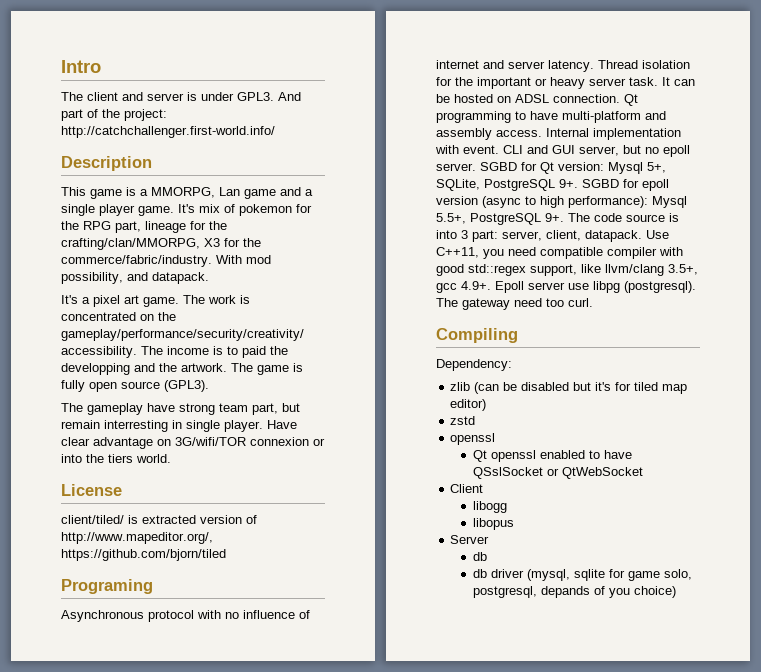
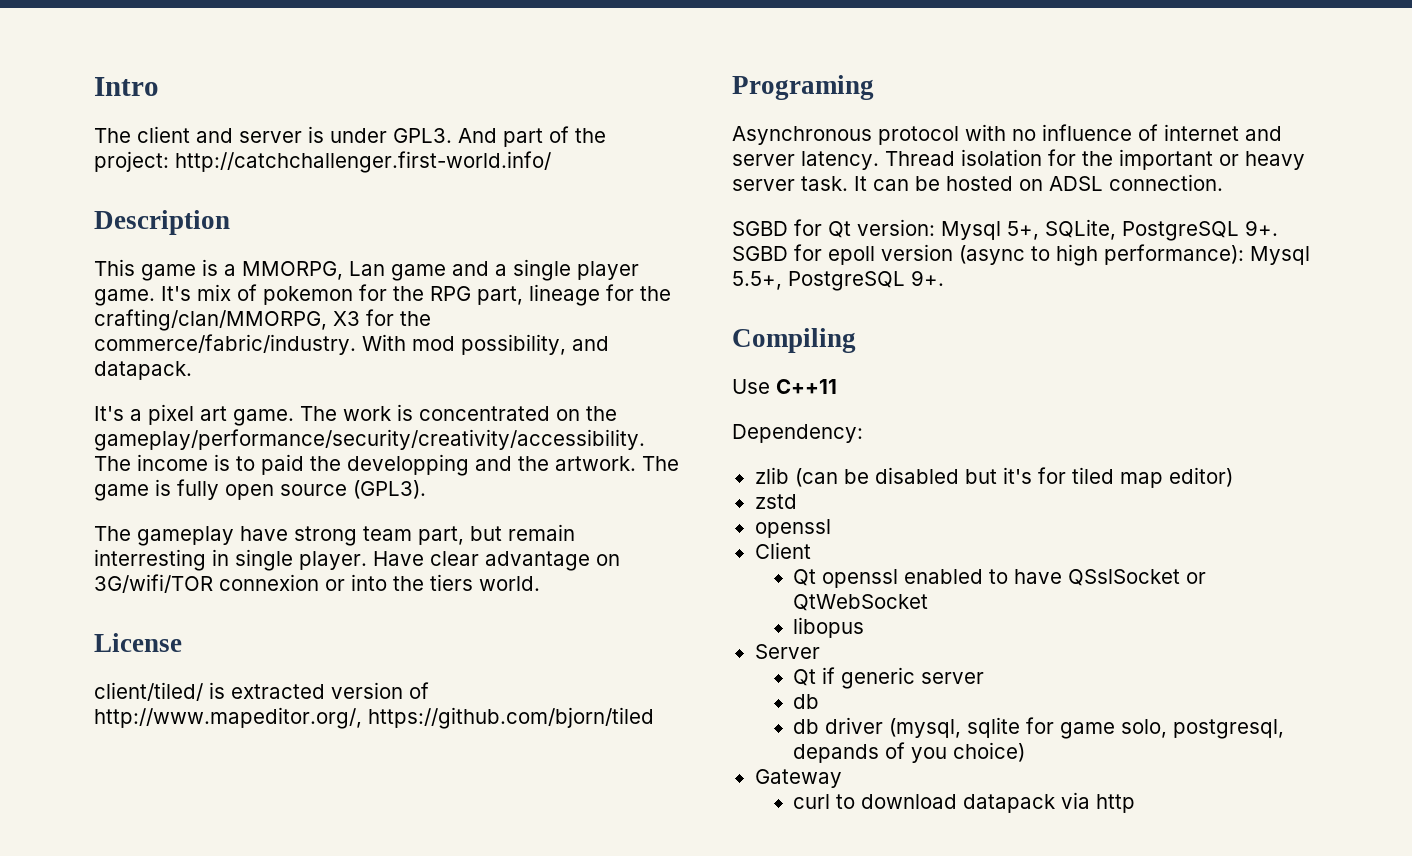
[624,94,638,106] [436,111,666,123] [436,128,681,140] [435,145,690,157] [436,163,476,171] Qt programming to have multi-platform and assembly access. Internal implementation with event. CLI and GUI server, but no epoll server. -> (1223, 182) //
[568,213,679,222] [436,230,669,242] [436,247,683,259] [436,264,698,276] [436,281,696,293] [436,298,593,310] The code source is into 3 part: server, client, datapack. Use C++11, you need compatible compiler with good std::regex support, like llvm/clang 3.5+, gcc 4.9+. Epoll server use libpg (postgresql). The gateway need too curl. -> (944, 278) none
(518, 335) none -> [732,379,837,394] // Use C++11
(496, 439) none -> [754,542,811,559] // Client
[450,484,484,493] [472,501,507,513] // Client // libogg -> (929, 602) none
(490, 539) none -> [793,667,985,689] // Qt if generic server
(676, 592) none -> [754,769,842,788] [793,792,1136,813] // Gateway // curl to download datapack via http

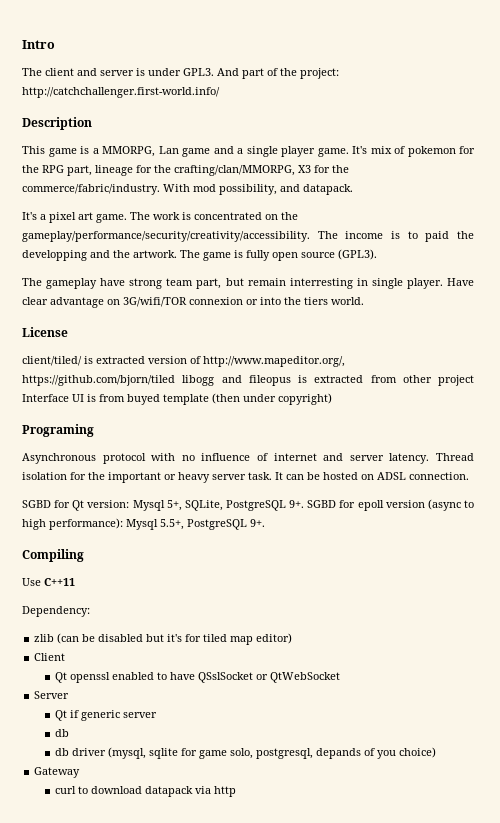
(654, 718) none -> [182,375,474,386] [22,393,332,405] libogg and fileopus is extracted from other project Interface UI is from buyed template (then under copyright)
[754,494,797,509] [754,519,831,538] // zstd // openssl -> (293, 638) none
[793,617,865,638] // libopus -> (341, 677) none

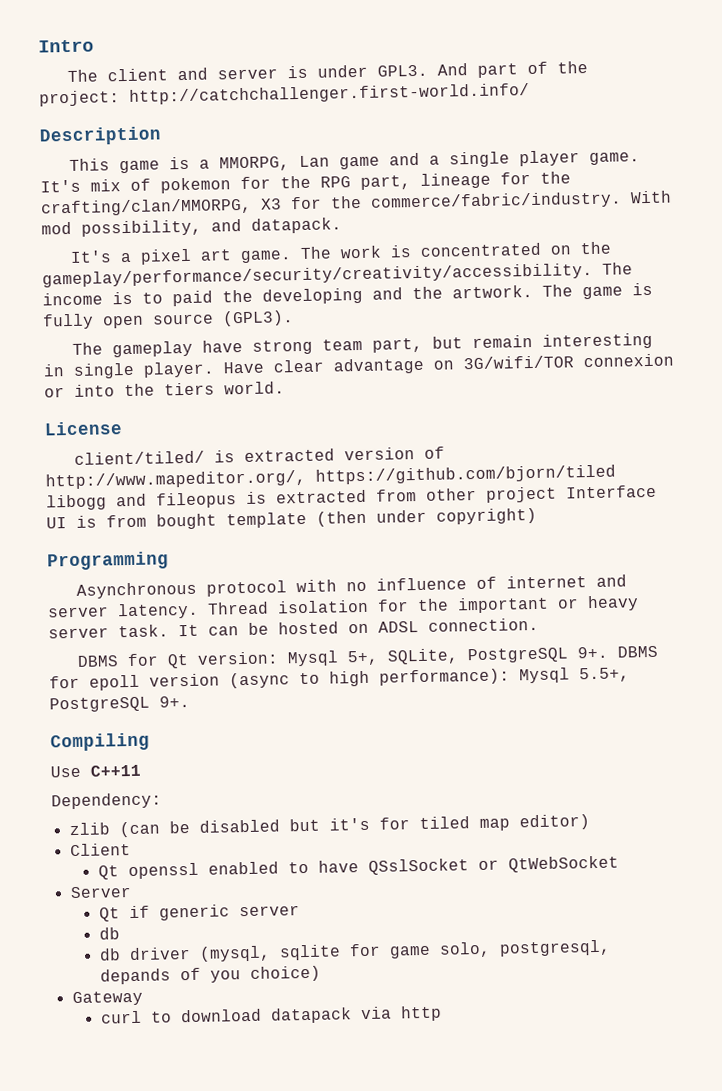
[22,250,87,261] developping -> [262,287,363,305] developing
[289,278,353,289] interresting -> [541,332,653,350] interesting
[127,394,160,405] buyed -> [156,513,217,530] bought
[22,424,94,437] Programing -> [47,551,169,571] Programming
[22,500,51,508] SGBD -> [76,655,119,667] DBMS
[307,500,337,508] SGBD -> [616,645,658,658] DBMS

